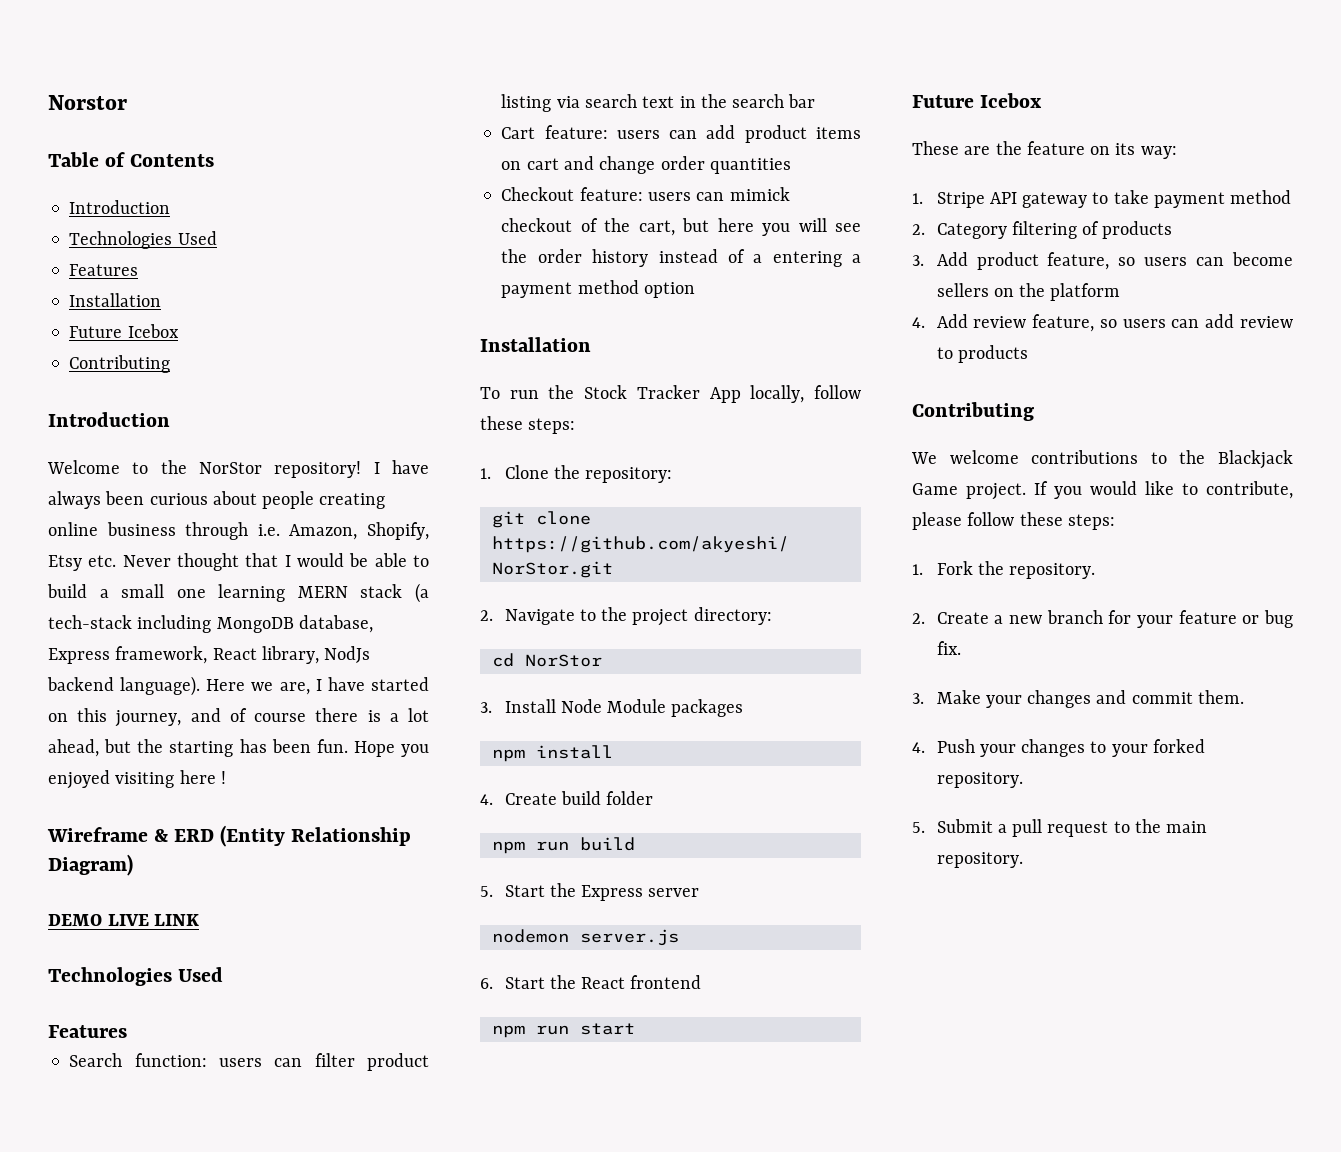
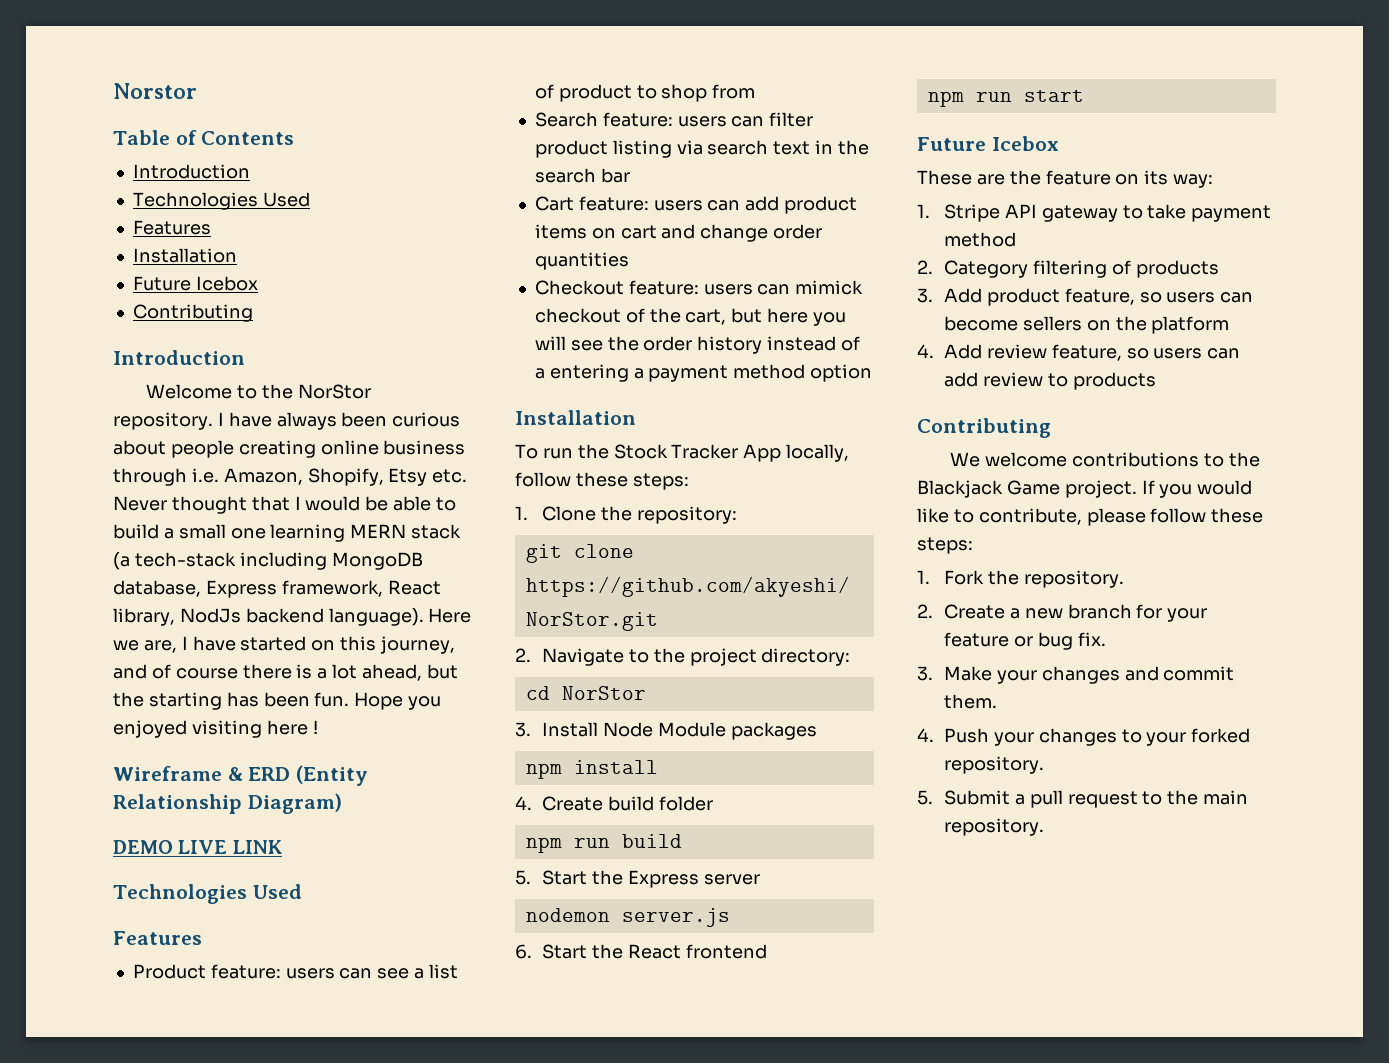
[274,461,362,478] repository! -> [113,412,213,430] repository.
(127, 1031) none -> [132,964,458,979] [534,84,756,102] // Product feature: users can see a list of product to shop from
[134,1053,207,1067] function: -> [602,112,673,127] feature:

